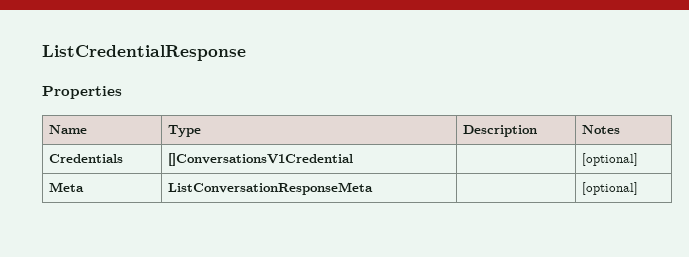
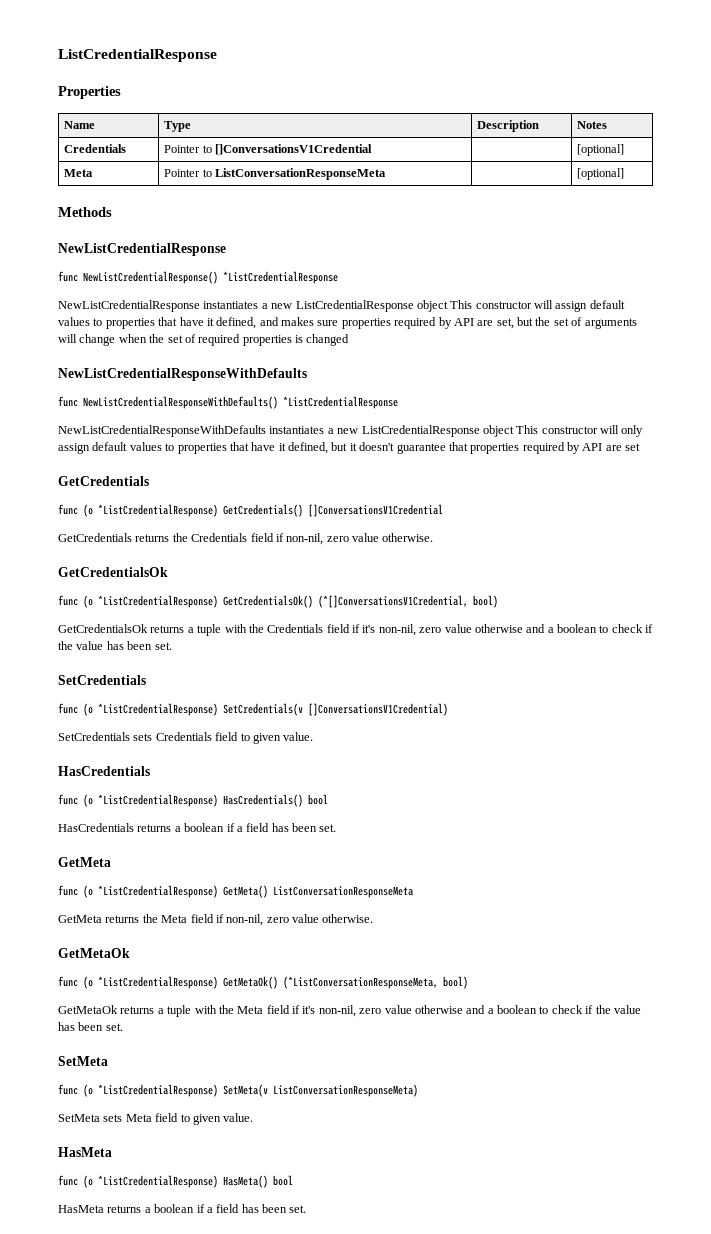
(123, 158) none -> [164,145,212,153] Pointer to
(84, 187) none -> [164,169,212,177] Pointer to
(638, 188) none -> [58,207,112,217] [58,243,226,256] [58,271,338,284] [58,300,625,312] [58,317,637,329] [58,334,350,346] [58,368,307,381] [58,396,398,409] [58,425,644,437] [58,442,641,454] [58,476,149,486] [58,504,443,517] [58,533,434,545] [58,567,168,577] [58,595,498,608] [58,624,654,636] [58,641,172,650] [58,675,146,685] [58,703,448,716] [58,732,314,744] [58,766,150,776] [58,794,328,807] [58,823,337,832] [58,857,111,867] [58,885,413,898] [58,914,374,926] [58,948,130,958] [58,976,468,989] [58,1005,641,1017] [58,1022,123,1031] [58,1056,108,1066] [58,1084,418,1097] [58,1113,254,1125] [58,1147,112,1157] [58,1175,293,1188] [58,1204,307,1213] // Methods // NewListCredentialResponse // func NewListCredentialResponse() *ListCredentialResponse // NewListCredentialResponse instantiates a new ListCredentialResponse object This constructor will assign default values to properties that have it defined, and makes sure properties required by API are set, but the set of arguments will change when the set of required properties is changed // NewListCredentialResponseWithDefaults // func NewListCredentialResponseWithDefaults() *ListCredentialResponse // NewListCredentialResponseWithDefaults instantiates a new ListCredentialResponse object This constructor will only assign default values to properties that have it defined, but it doesn't guarantee that properties required by API are set // GetCredentials // func (o *ListCredentialResponse) GetCredentials() []ConversationsV1Credential // GetCredentials returns the Credentials field if non-nil, zero value otherwise. // GetCredentialsOk // func (o *ListCredentialResponse) GetCredentialsOk() (*[]ConversationsV1Credential, bool) // GetCredentialsOk returns a tuple with the Credentials field if it's non-nil, zero value otherwise and a boolean to check if the value has been set. // SetCredentials // func (o *ListCredentialResponse) SetCredentials(v []ConversationsV1Credential) // SetCredentials sets Credentials field to given value. // HasCredentials // func (o *ListCredentialResponse) HasCredentials() bool // HasCredentials returns a boolean if a field has been set. // GetMeta // func (o *ListCredentialResponse) GetMeta() ListConversationResponseMeta // GetMeta returns the Meta field if non-nil, zero value otherwise. // GetMetaOk // func (o *ListCredentialResponse) GetMetaOk() (*ListConversationResponseMeta, bool) // GetMetaOk returns a tuple with the Meta field if it's non-nil, zero value otherwise and a boolean to check if the value has been set. // SetMeta // func (o *ListCredentialResponse) SetMeta(v ListConversationResponseMeta) // SetMeta sets Meta field to given value. // HasMeta // func (o *ListCredentialResponse) HasMeta() bool // HasMeta returns a boolean if a field has been set.

